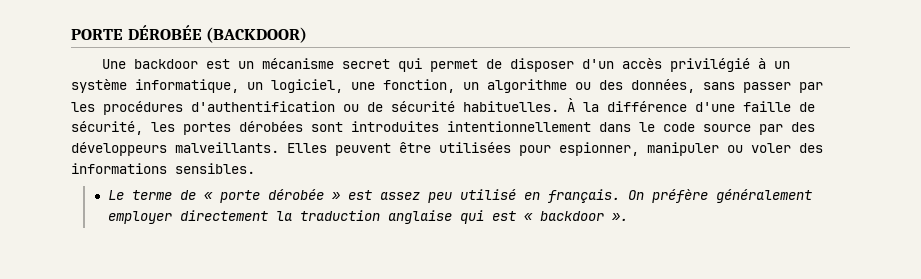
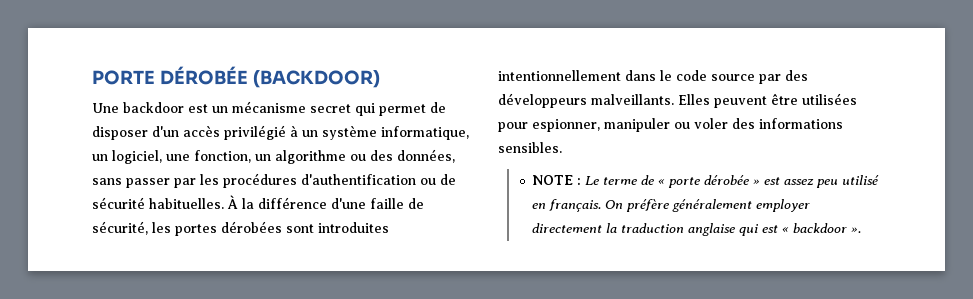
(255, 168) none -> [532,175,582,185] NOTE :

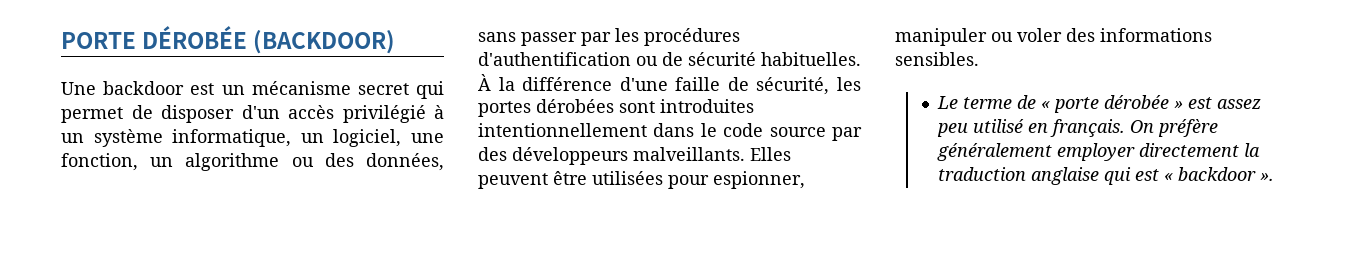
[532,175,582,185] NOTE : -> (979, 59) none

